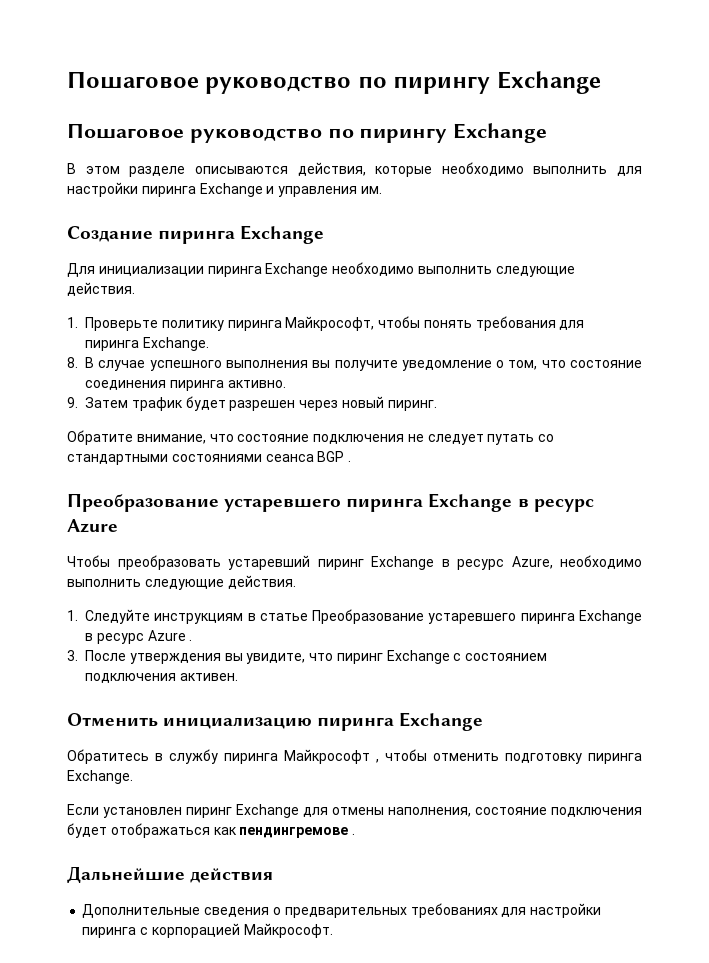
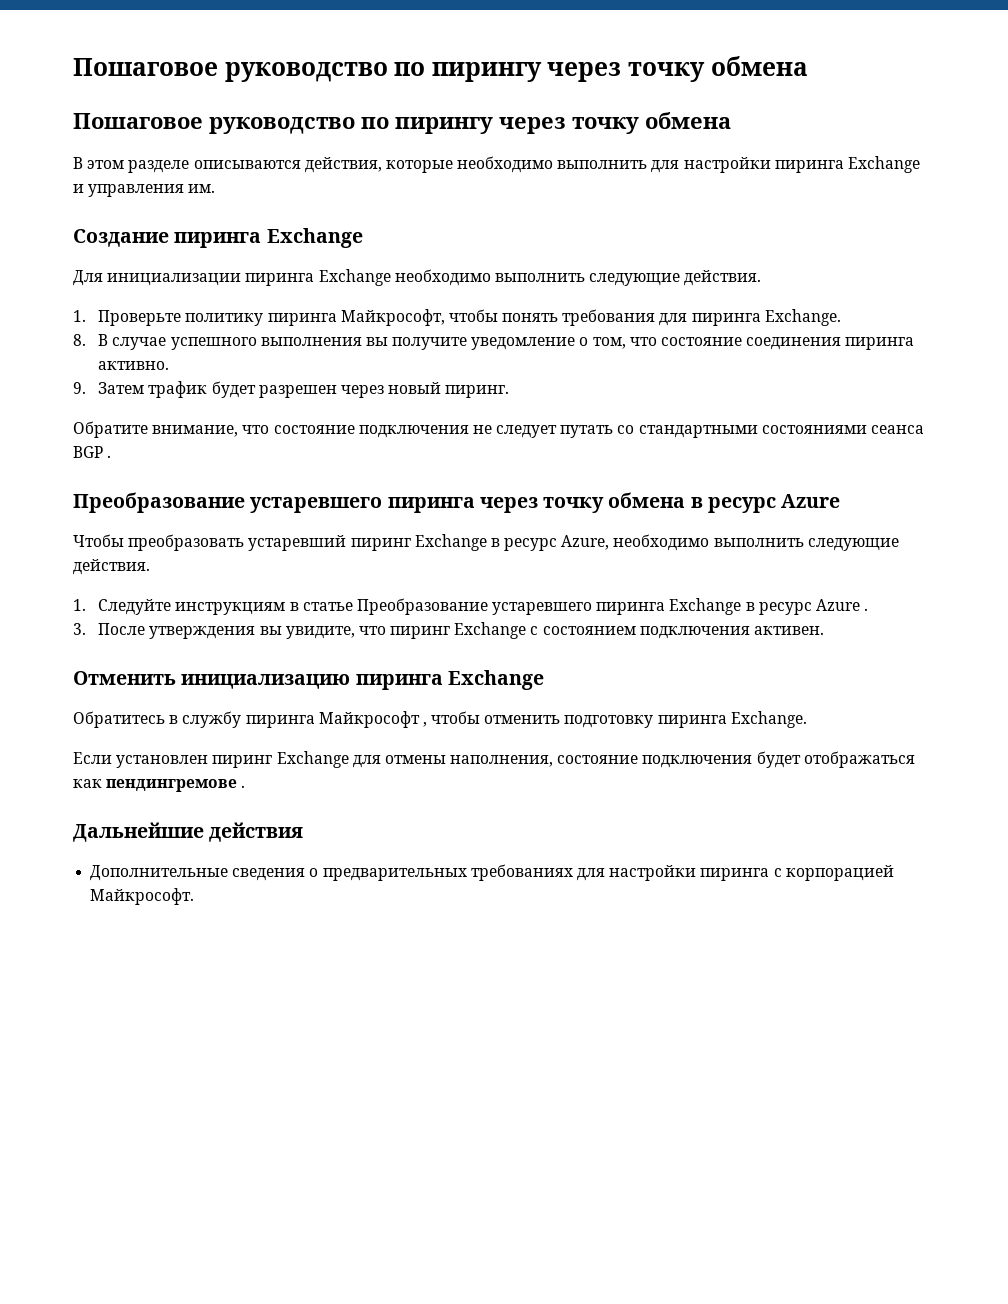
[67,71,601,94] [67,123,548,143] Пошаговое руководство по пирингу Exchange // Пошаговое руководство по пирингу Exchange -> [73,56,808,82] [73,112,731,134] Пошаговое руководство по пирингу через точку обмена // Пошаговое руководство по пирингу через точку обмена
[428,493,513,512] Exchange -> [479,492,686,513] через точку обмена

